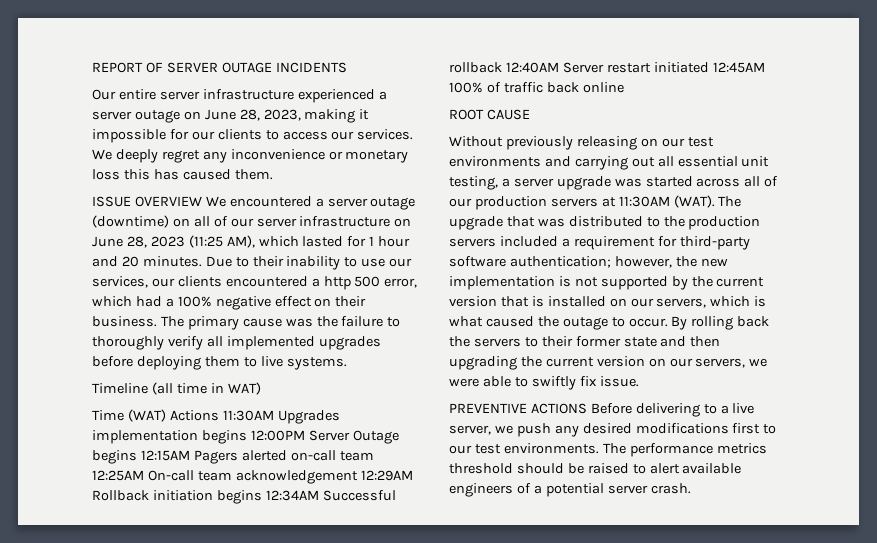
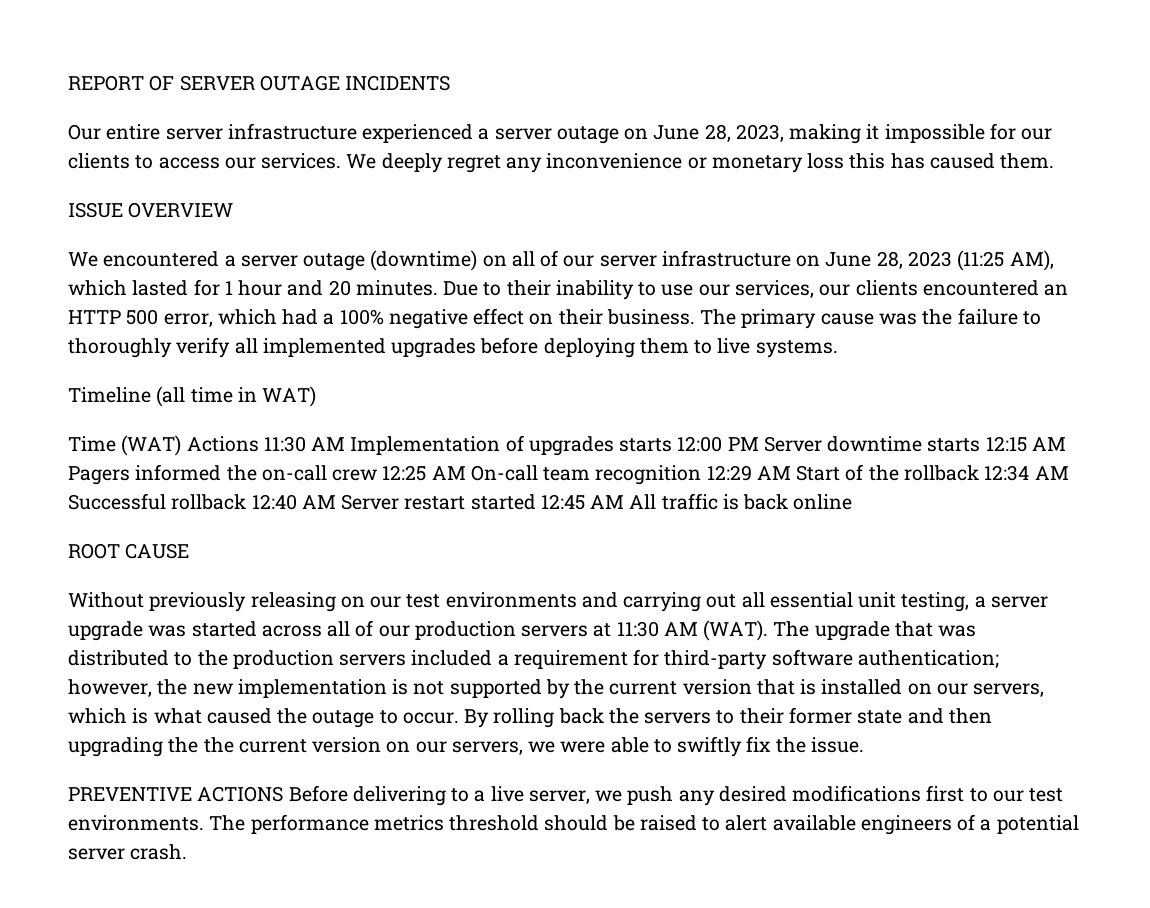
(202, 201) none -> (234, 210) //
[311,276,351,290] a http -> [1044,284,1069,296] [68,310,121,324] an HTTP
[222,410,340,424] [92,430,399,444] [92,450,374,464] [92,470,413,484] [92,490,396,504] [449,62,765,73] [449,82,543,93] 11:30AM Upgrades implementation begins 12:00PM Server Outage begins 12:15AM Pagers alerted on-call team 12:25AM On-call team acknowledgement 12:29AM Rollback initiation begins 12:34AM Successful rollback 12:40AM Server restart initiated 12:45AM 100% of traffic -> [263,435,1066,456] [68,464,1069,485] [68,493,739,510] 11:30 AM Implementation of upgrades starts 12:00 PM Server downtime starts 12:15 AM Pagers informed the on-call crew 12:25 AM On-call team recognition 12:29 AM Start of the rollback 12:34 AM Successful rollback 12:40 AM Server restart started 12:45 AM All traffic is
[618,196,670,207] 11:30AM -> [616,621,698,637] 11:30 AM
(542, 361) none -> [203,737,234,753] the
(597, 381) none -> [775,737,806,753] the

